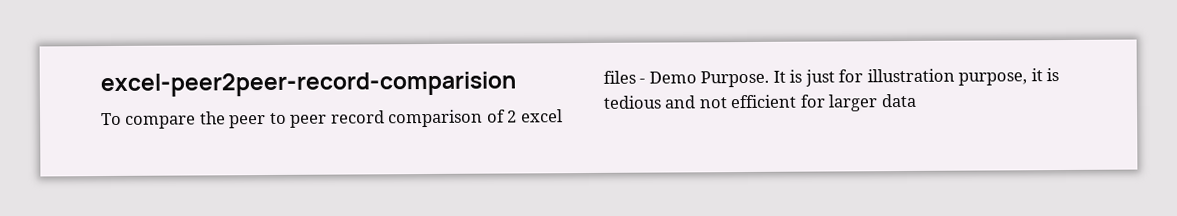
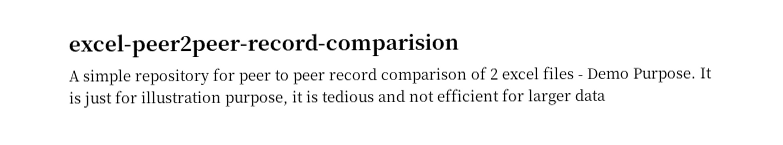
[101,111,226,129] To compare the -> [68,67,236,86] A simple repository for

